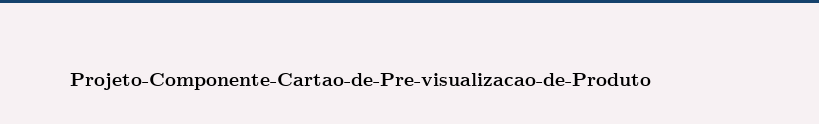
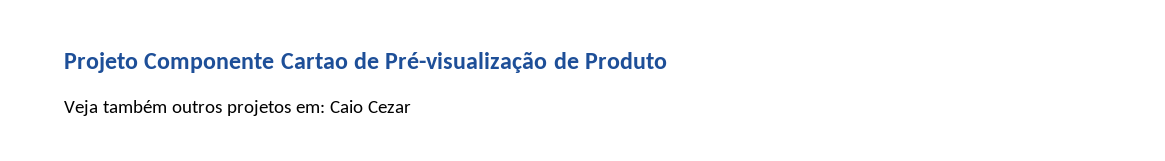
[70,73,651,90] Projeto-Componente-Cartao-de-Pre-visualizacao-de-Produto -> [64,52,668,73] [64,100,411,116] Projeto Componente Cartao de Pré-visualização de Produto // Veja também outros projetos em: Caio Cezar

